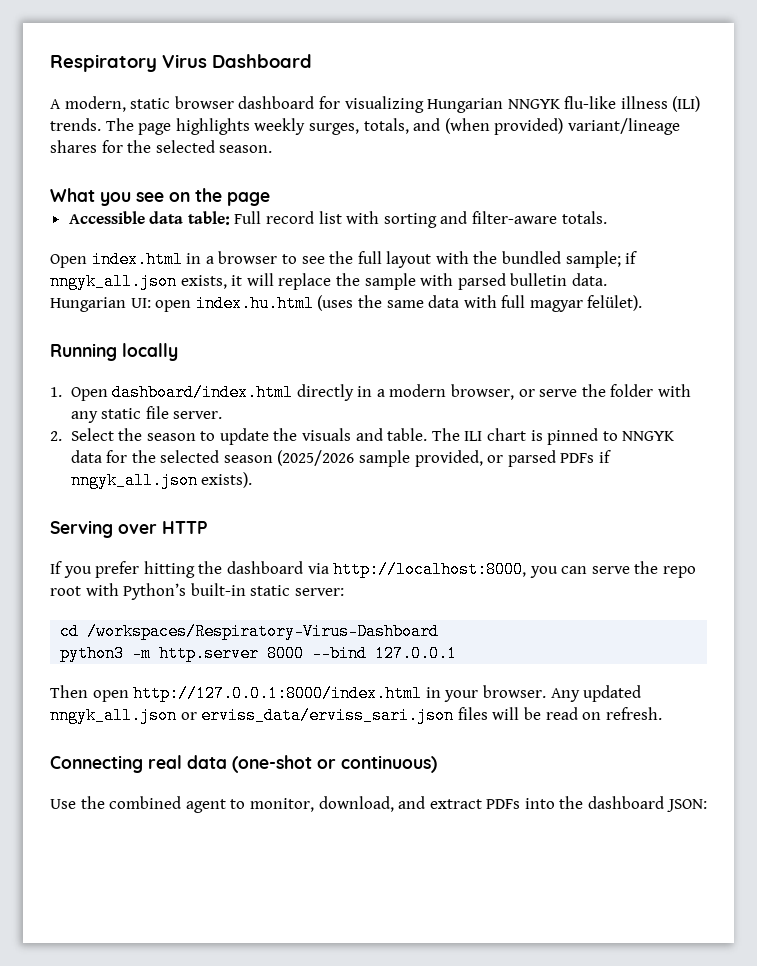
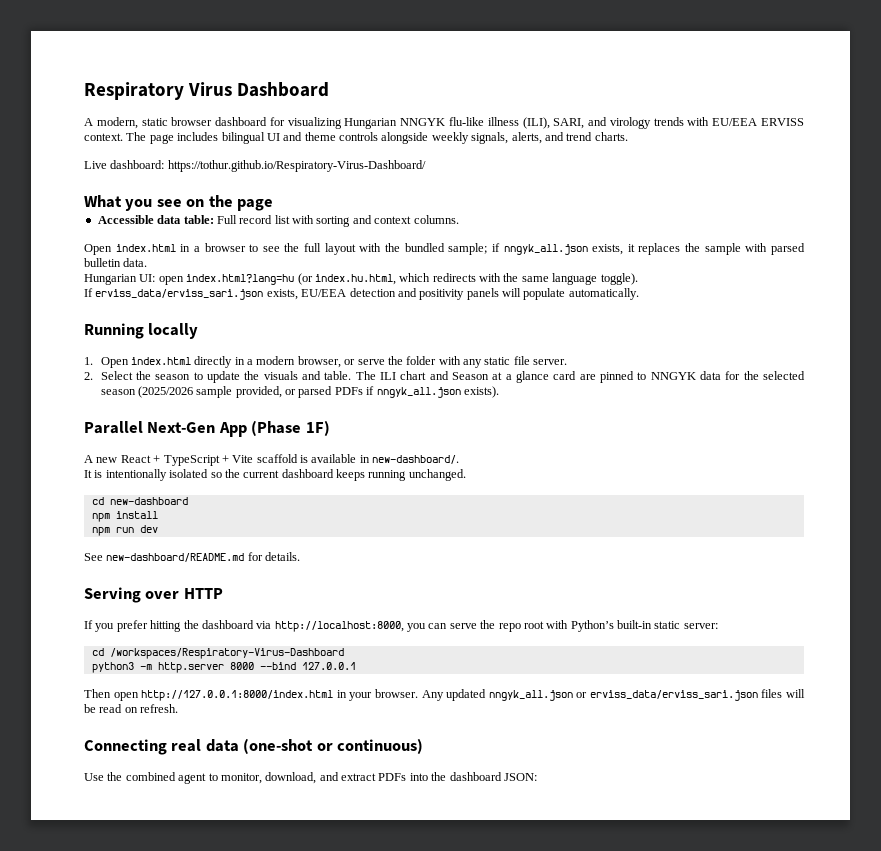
[672,96,701,112] [50,118,680,135] [50,140,273,153] (ILI) trends. The page highlights weekly surges, totals, and (when provided) variant/lineage shares for the selected season. -> [522,117,805,129] [84,132,628,144] [84,160,426,172] (ILI), SARI, and virology trends with EU/EEA ERVISS context. The page includes bilingual UI and theme controls alongside weekly signals, alerts, and trend charts. // Live dashboard: https://tothur.github.io/Respiratory-Virus-Dashboard/
[472,211,607,224] filter-aware totals. -> [374,215,459,224] context columns.
[246,273,332,290] will replace -> [638,243,681,255] replaces
[195,295,643,312] index.hu.html (uses the same data with full magyar felület). -> [186,273,638,285] [84,288,639,300] index.html?lang=hu (or index.hu.html, which redirects with the same language toggle). // If erviss_data/erviss_sari.json exists, EU/EEA detection and positivity panels will populate automatically.
[112,384,294,401] dashboard/index.html -> [130,357,191,365] index.html
[530,430,543,441] is -> [429,371,596,383] and Season at a glance card are
(253, 480) none -> [84,420,330,437] [84,454,460,466] [84,469,466,481] [91,497,188,505] [91,511,158,522] [91,525,158,536] [84,552,301,562] // Parallel Next-Gen App (Phase 1F) // A new React + TypeScript + Vite scaffold is available in new-dashboard/. // It is intentionally isolated so the current dashboard keeps running unchanged. // cd new-dashboard // npm install // npm run dev // See new-dashboard/README.md for details.

